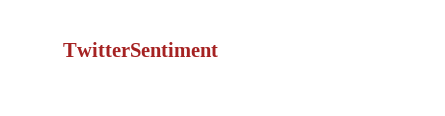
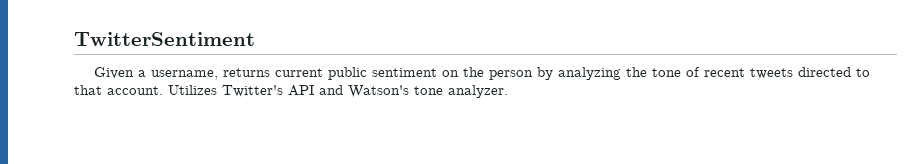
(218, 49) none -> [93,67,870,80] [74,85,508,98] // Given a username, returns current public sentiment on the person by analyzing the tone of recent tweets directed to that account. Utilizes Twitter's API and Watson's tone analyzer.

